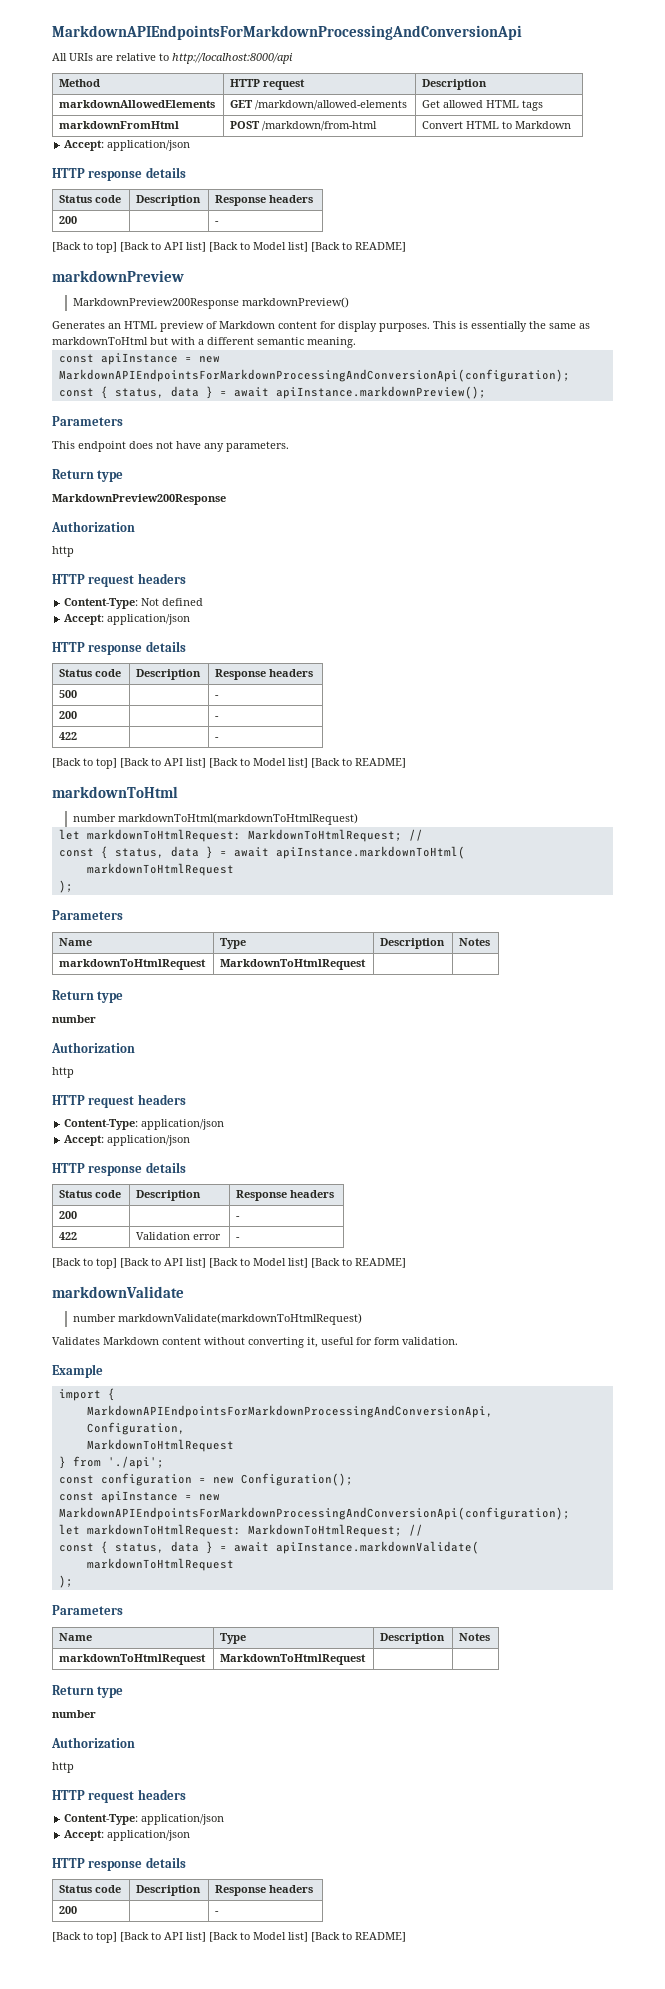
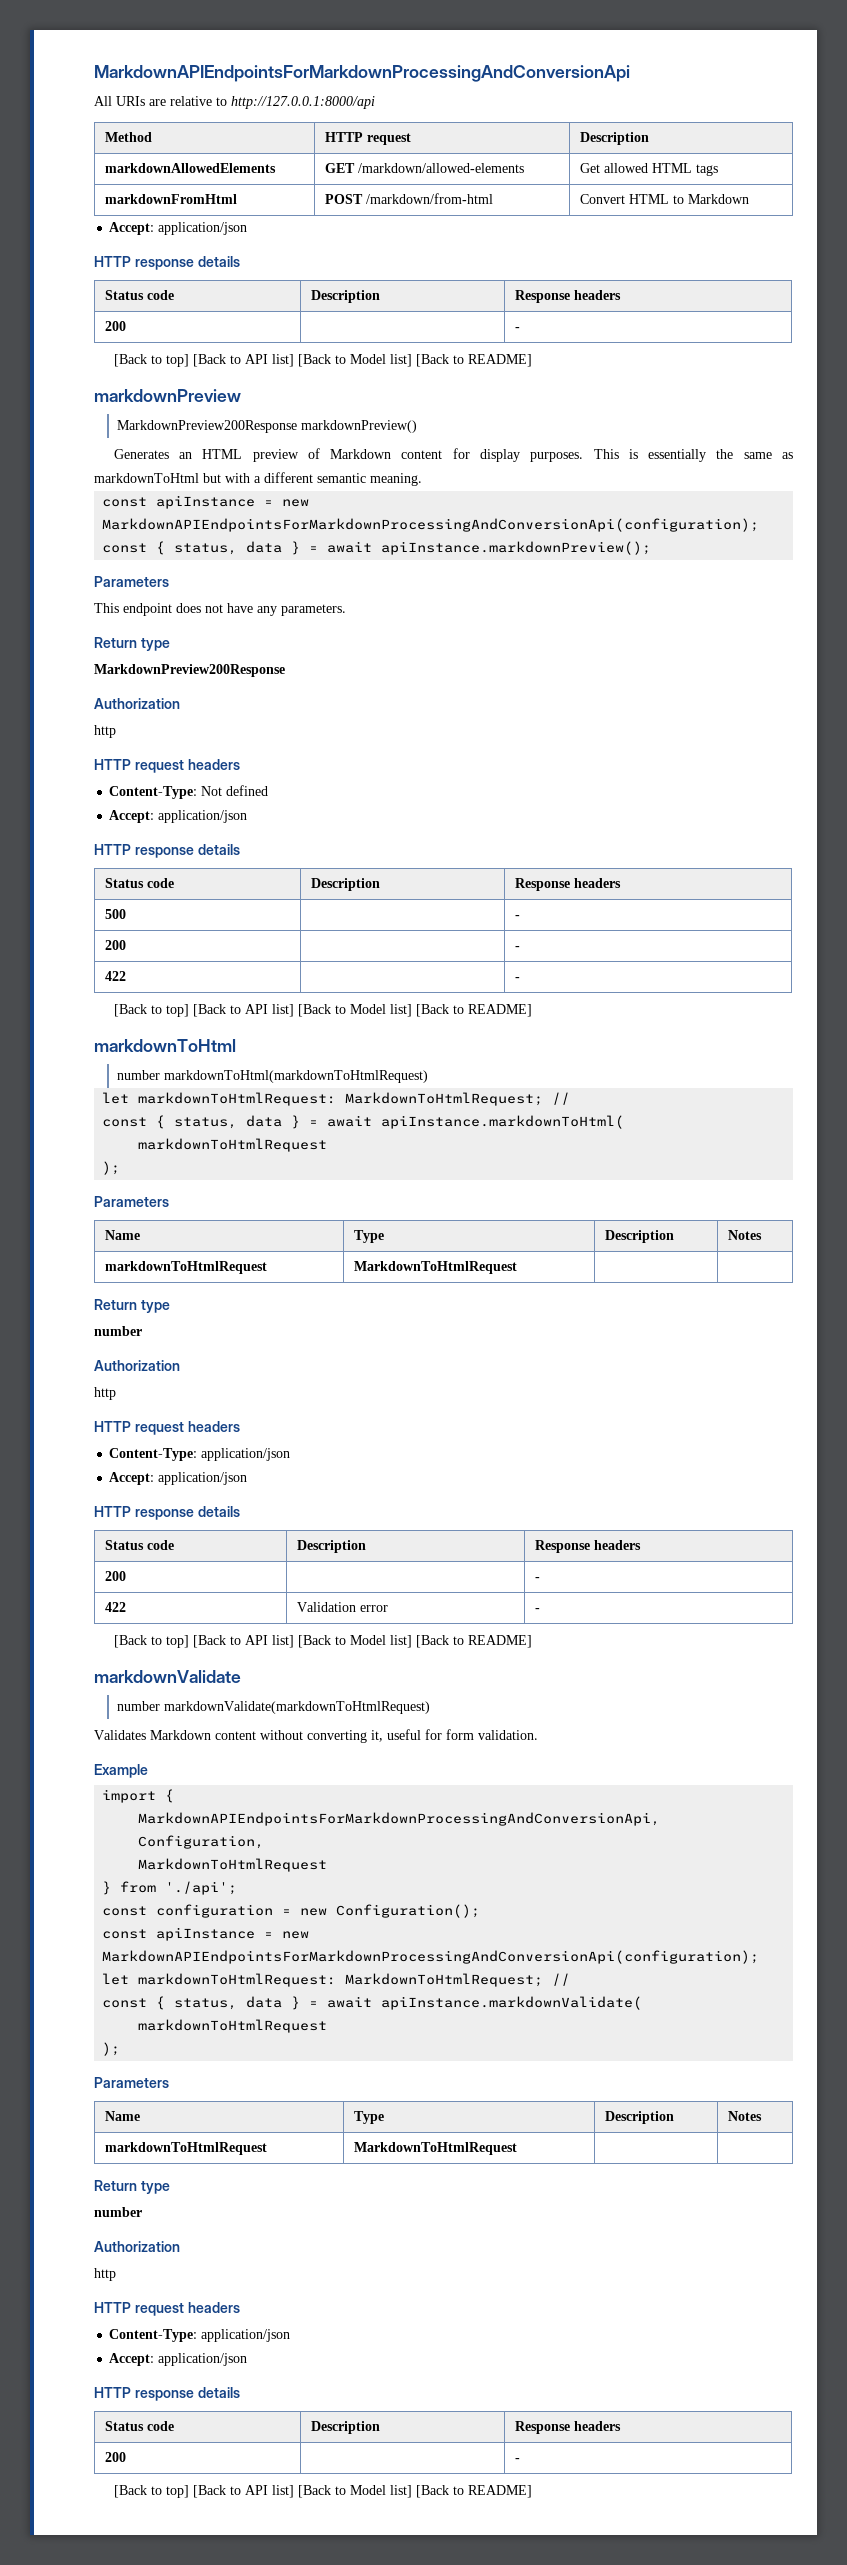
[172,53,293,64] http://localhost:8000/api -> [231,96,375,109] http://127.0.0.1:8000/api

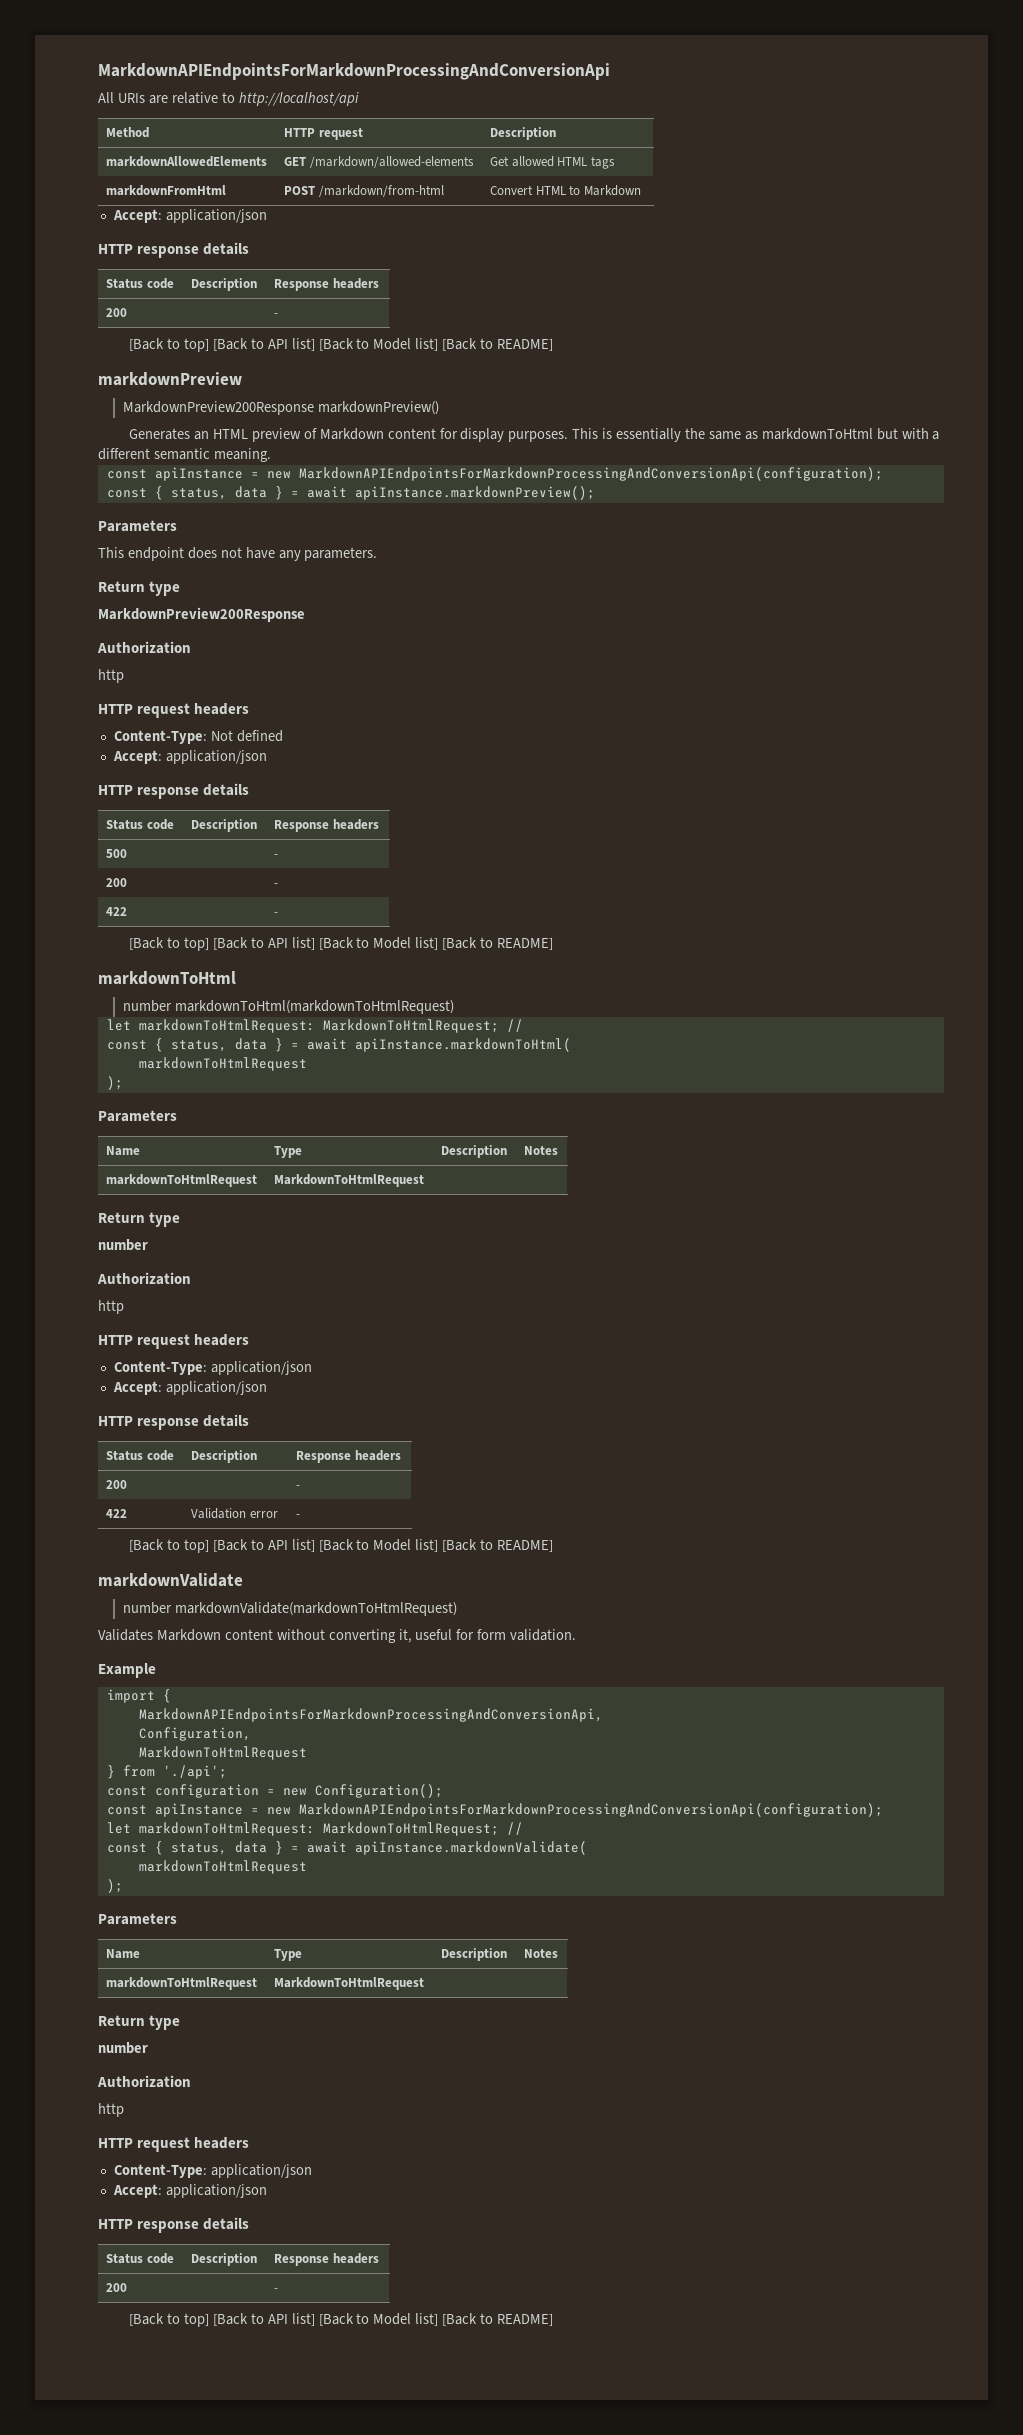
[231,96,375,109] http://127.0.0.1:8000/api -> [238,92,359,106] http://localhost/api

